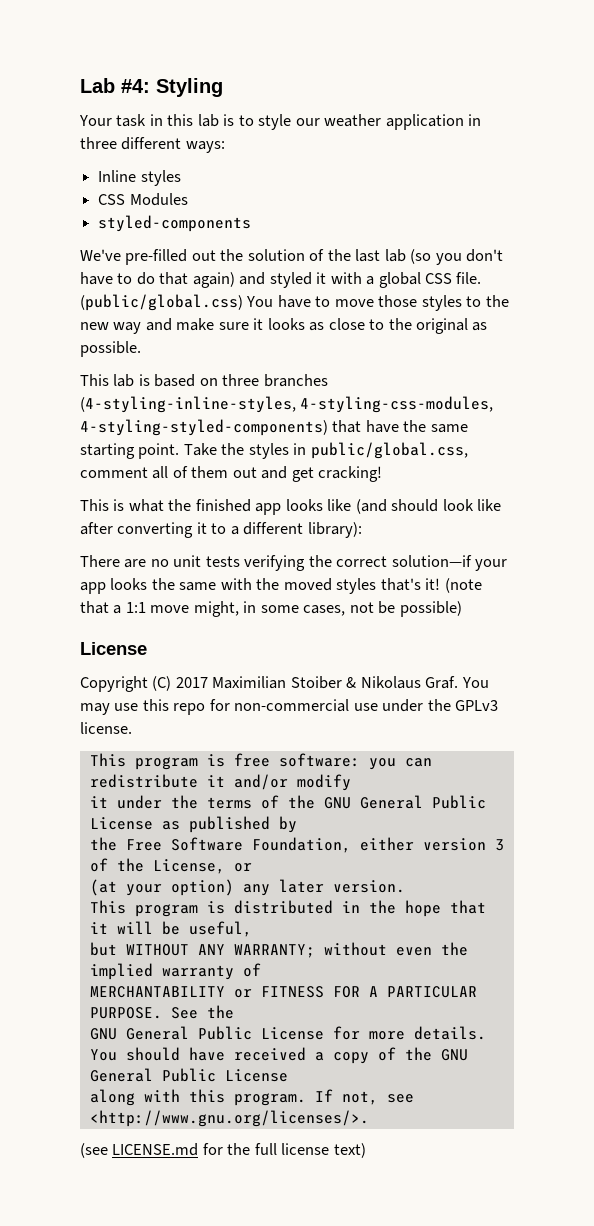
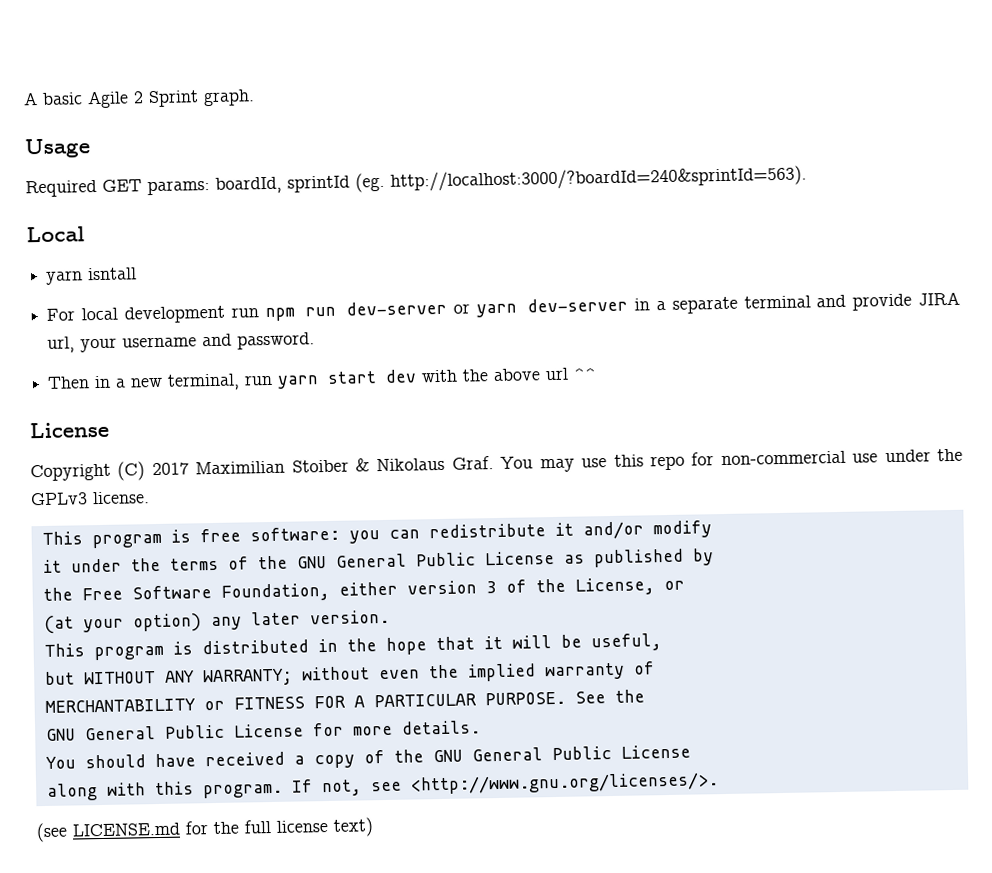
[80,78,223,97] [79,114,482,130] [80,137,225,153] [98,170,181,186] [98,193,188,206] [98,215,252,232] [80,249,504,265] [80,272,482,288] [80,294,509,311] [80,318,488,334] [80,341,141,357] [80,374,328,387] [80,396,494,413] [80,419,468,436] [80,442,468,459] [80,466,383,482] [80,499,502,515] [80,522,362,538] [80,555,508,571] [80,578,482,594] [80,601,462,617] Lab #4: Styling // Your task in this lab is to style our weather application in three different ways: // Inline styles // CSS Modules // styled-components // We've pre-filled out the solution of the last lab (so you don't have to do that again) and styled it with a global CSS file. (public/global.css) You have to move those styles to the new way and make sure it looks as close to the original as possible. // This lab is based on three branches (4-styling-inline-styles, 4-styling-css-modules, 4-styling-styled-components) that have the same starting point. Take the styles in public/global.css, comment all of them out and get cracking! // This is what the finished app looks like (and should look like after converting it to a different library): // There are no unit tests verifying the correct solution—if your app looks the same with the moved styles that's it! (note that a 1:1 move might, in some cases, not be possible) -> [23,89,255,109] [24,138,91,159] [25,165,807,198] [26,226,85,243] [46,267,138,285] [46,291,961,324] [47,332,316,353] [47,367,598,391] A basic Agile 2 Sprint graph. // Usage // Required GET params: boardId, sprintId (eg. http://localhost:3000/?boardId=240&sprintId=563). // Local // yarn isntall // For local development run npm run dev-server or yarn dev-server in a separate terminal and provide JIRA url, your username and password. // Then in a new terminal, run yarn start dev with the above url ^^

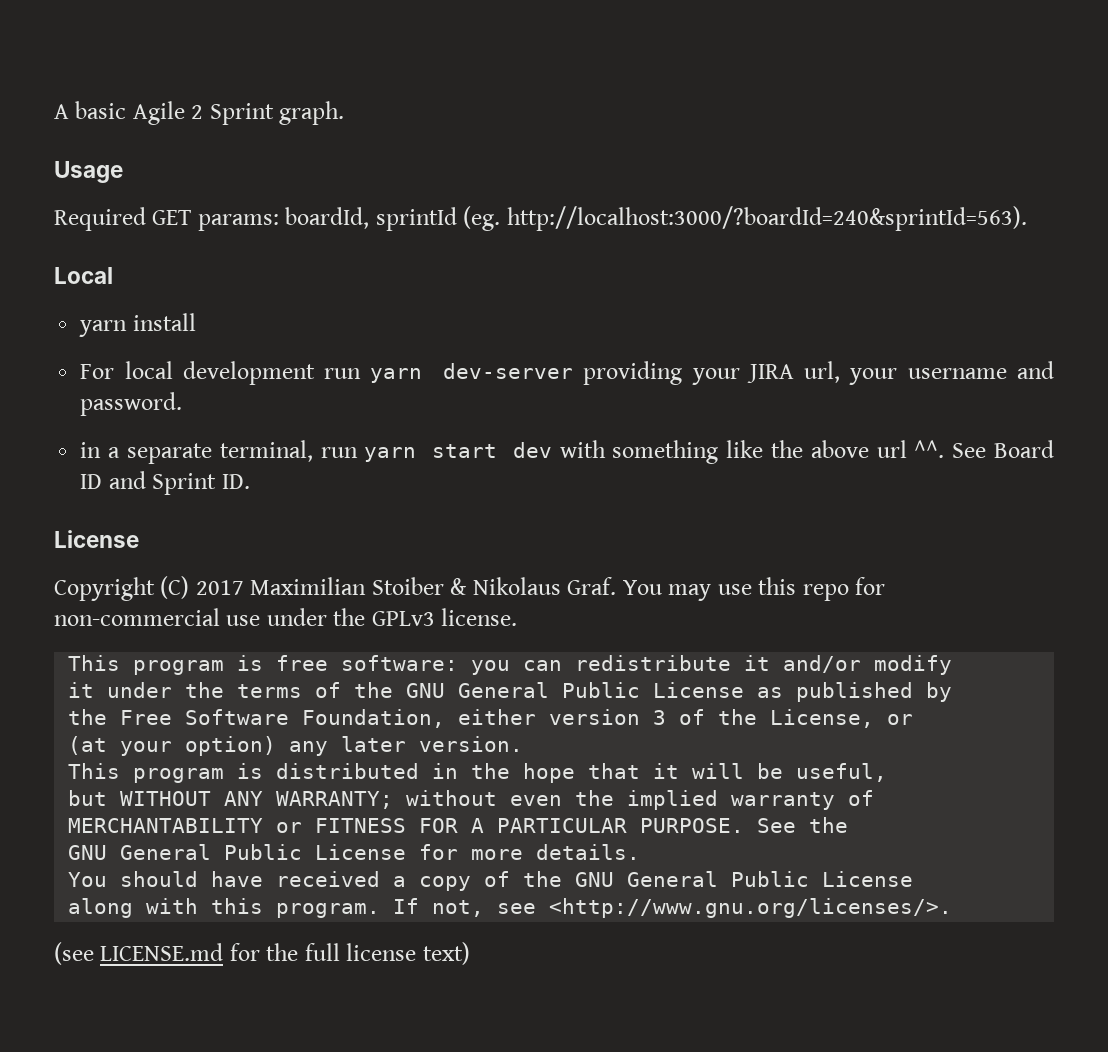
[87,267,138,281] isntall -> [132,313,196,331] install
[264,293,913,322] npm run dev-server or yarn dev-server in a separate terminal and provide -> [370,361,740,385] yarn dev-server providing your
[47,375,164,389] Then in a new -> [80,442,213,464] in a separate
(459, 376) none -> [612,440,764,464] something like
[573,368,598,380] ^^ -> [914,440,1054,458] [80,471,250,495] ^^. See Board ID and Sprint ID.

